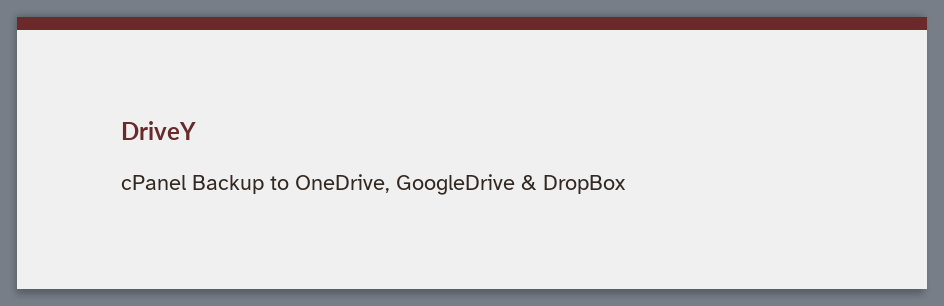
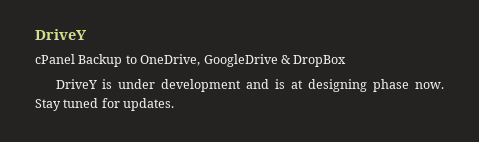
(626, 184) none -> [55,79,444,92] [35,98,175,111] // DriveY is under development and is at designing phase now. Stay tuned for updates.

